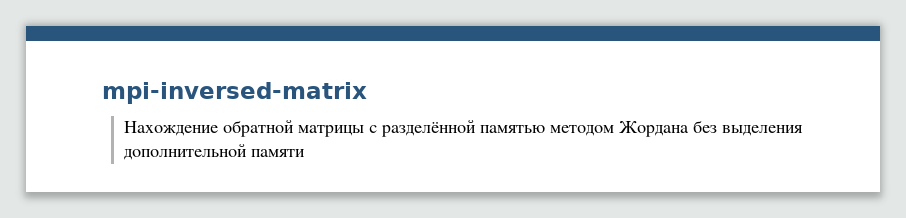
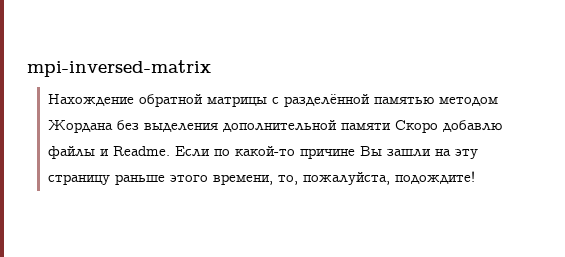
(305, 153) none -> [394,120,502,133] [47,146,478,159] [47,171,475,185] Скоро добавлю файлы и Readme. Если по какой-то причине Вы зашли на эту страницу раньше этого времени, то, пожалуйста, подождите!

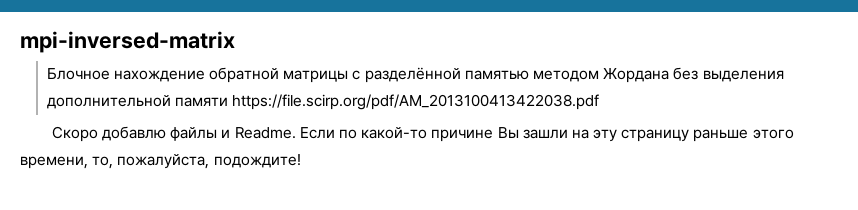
[47,94,134,106] Нахождение -> [46,68,205,82] Блочное нахождение
(391, 126) none -> [232,94,600,110] https://file.scirp.org/pdf/AM_2013100413422038.pdf //

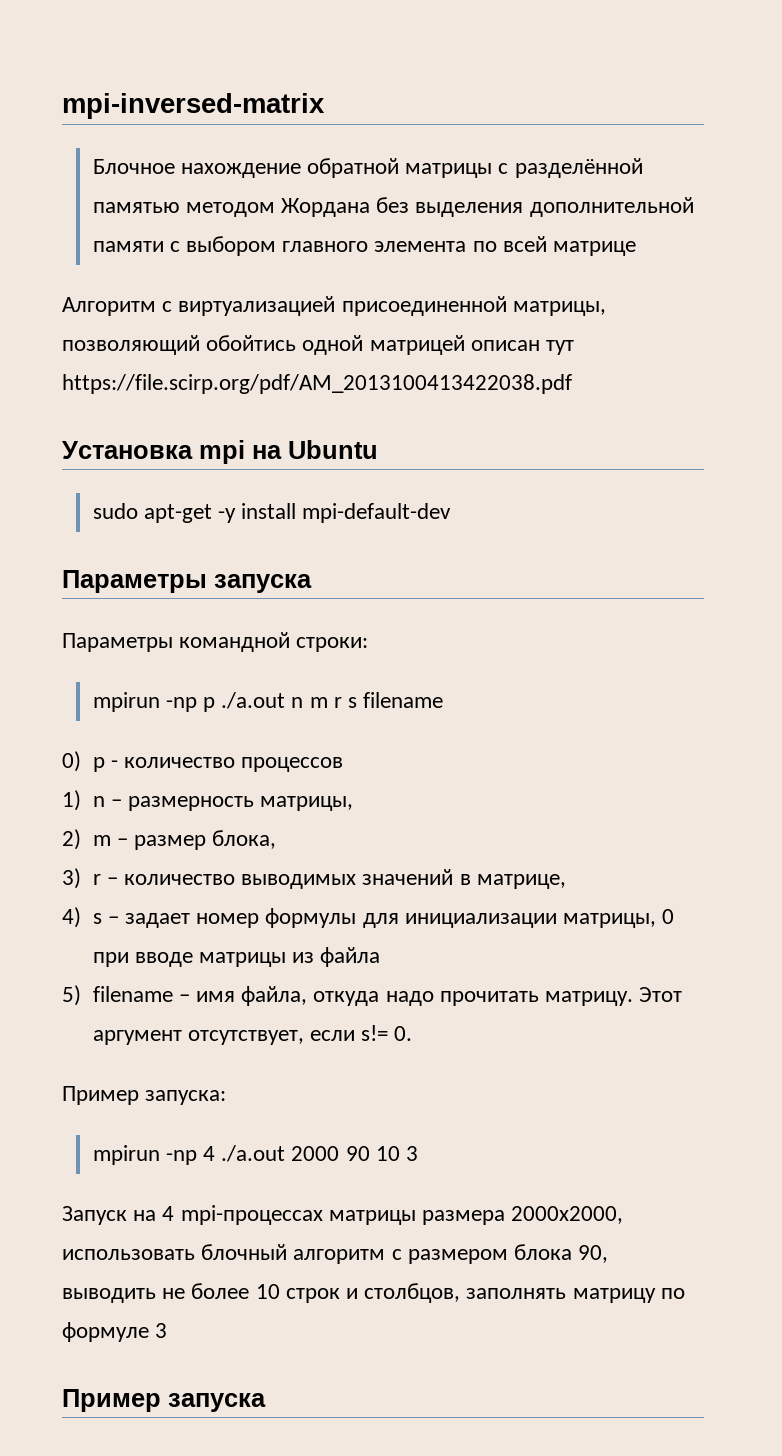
[232,94,600,110] [51,126,794,142] [20,154,301,169] https://file.scirp.org/pdf/AM_2013100413422038.pdf // Скоро добавлю файлы и Readme. Если по какой-то причине Вы зашли на эту страницу раньше этого времени, то, пожалуйста, подождите! -> [169,236,637,256] [62,296,606,316] [62,335,575,355] [62,374,572,394] [62,440,378,464] [92,503,452,523] [62,570,312,593] [62,632,369,652] [92,692,444,712] [62,751,344,772] [62,790,354,811] [62,829,277,850] [62,868,566,889] [62,907,675,928] [92,947,381,967] [62,985,683,1006] [92,1025,413,1045] [62,1086,227,1105] [92,1145,419,1165] [62,1205,624,1225] [62,1244,609,1264] [62,1283,685,1303] [62,1322,168,1342] [62,1389,266,1412] с выбором главного элемента по всей матрице // Алгоритм с виртуализацией присоединенной матрицы, позволяющий обойтись одной матрицей описан тут https://file.scirp.org/pdf/AM_2013100413422038.pdf // Установка mpi на Ubuntu // sudo apt-get -y install mpi-default-dev // Параметры запуска // Параметры командной строки: // mpirun -np p ./a.out n m r s filename // 0) p - количество процессов // 1) n – размерность матрицы, // 2) m – размер блока, // 3) r – количество выводимых значений в матрице, // 4) s – задает номер формулы для инициализации матрицы, 0 при вводе матрицы из файла // 5) filename – имя файла, откуда надо прочитать матрицу. Этот аргумент отсутствует, если s!= 0. // Пример запуска: // mpirun -np 4 ./a.out 2000 90 10 3 // Запуск на 4 mpi-процессах матрицы размера 2000x2000, использовать блочный алгоритм с размером блока 90, выводить не более 10 строк и столбцов, заполнять матрицу по формуле 3 // Пример запуска

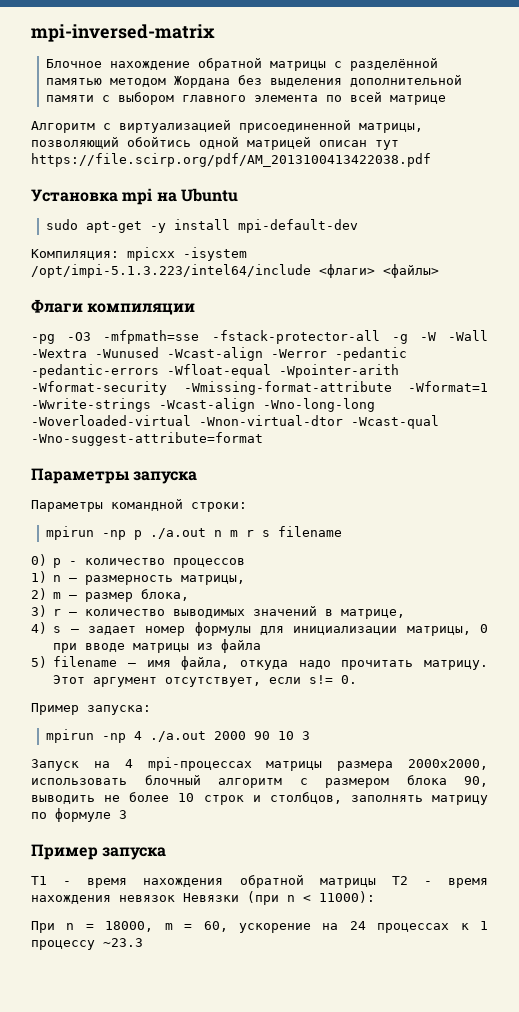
(452, 513) none -> [31,247,247,261] [31,264,439,278] [31,299,196,315] [31,330,489,344] [31,347,407,361] [31,364,399,378] [31,381,488,395] [31,398,375,412] [31,415,439,429] [31,432,263,446] // Компиляция: mpicxx -isystem /opt/impi-5.1.3.223/intel64/include <флаги> <файлы> // Флаги компиляции // -pg -O3 -mfpmath=sse -fstack-protector-all -g -W -Wall -Wextra -Wunused -Wcast-align -Werror -pedantic -pedantic-errors -Wfloat-equal -Wpointer-arith -Wformat-security -Wmissing-format-attribute -Wformat=1 -Wwrite-strings -Wcast-align -Wno-long-long -Woverloaded-virtual -Wnon-virtual-dtor -Wcast-qual -Wno-suggest-attribute=format
(266, 1402) none -> [31,875,488,888] [31,891,375,905] [31,921,489,933] [31,938,143,950] // T1 - время нахождения обратной матрицы T2 - время нахождения невязок Невязки (при n < 11000): // При n = 18000, m = 60, ускорение на 24 процессах к 1 процессу ~23.3

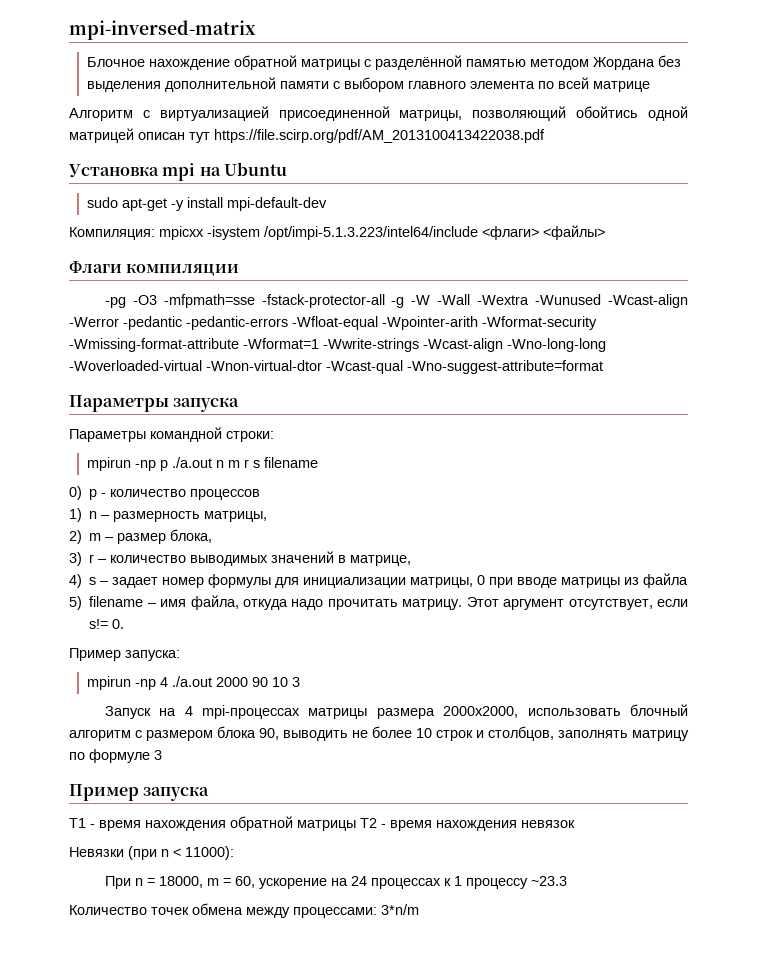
(175, 898) none -> (575, 824) //
(143, 942) none -> [69,903,419,918] // Количество точек обмена между процессами: 3*n/m

